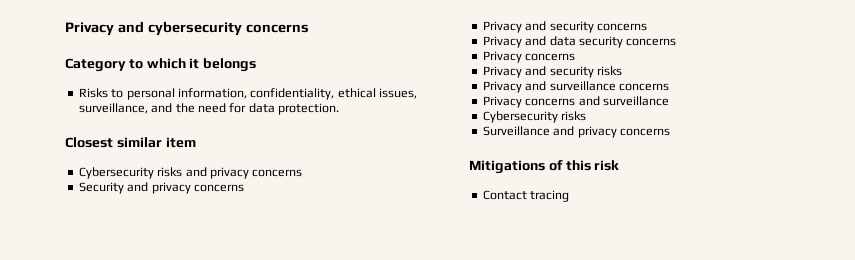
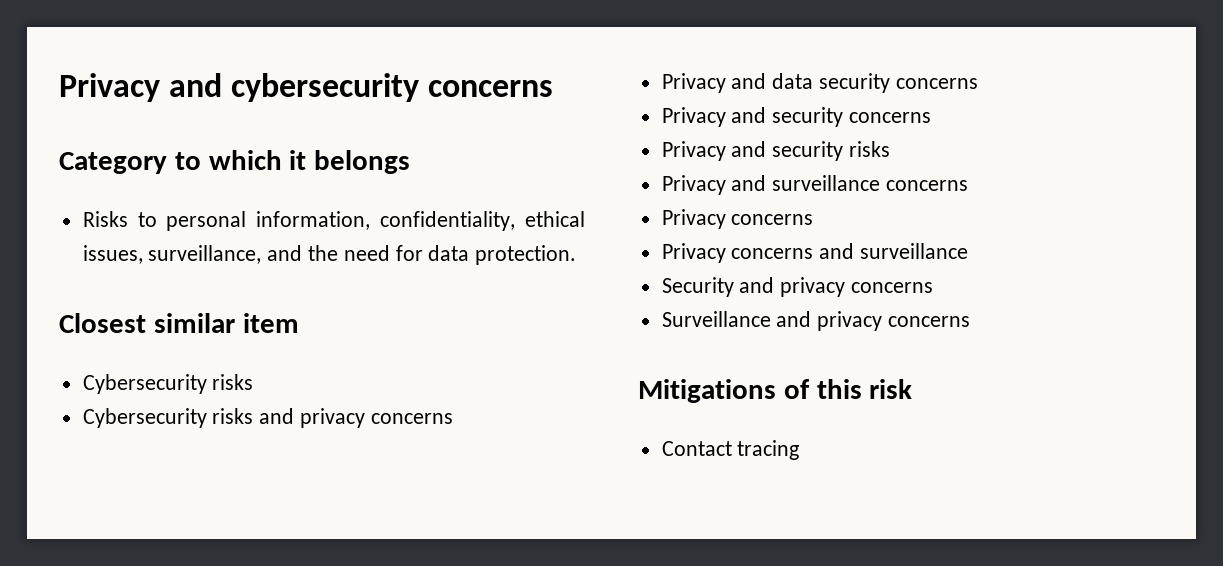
[185,167,303,179] [78,182,244,194] [482,21,647,33] and privacy concerns // Security and privacy concerns // Privacy and security concerns -> [82,408,453,428] // Cybersecurity risks and privacy concerns
(522, 57) none -> [731,107,844,127] and security
(576, 102) none -> [661,243,814,263] // Privacy concerns
[482,111,587,123] Cybersecurity risks -> [661,277,934,297] Security and privacy concerns

